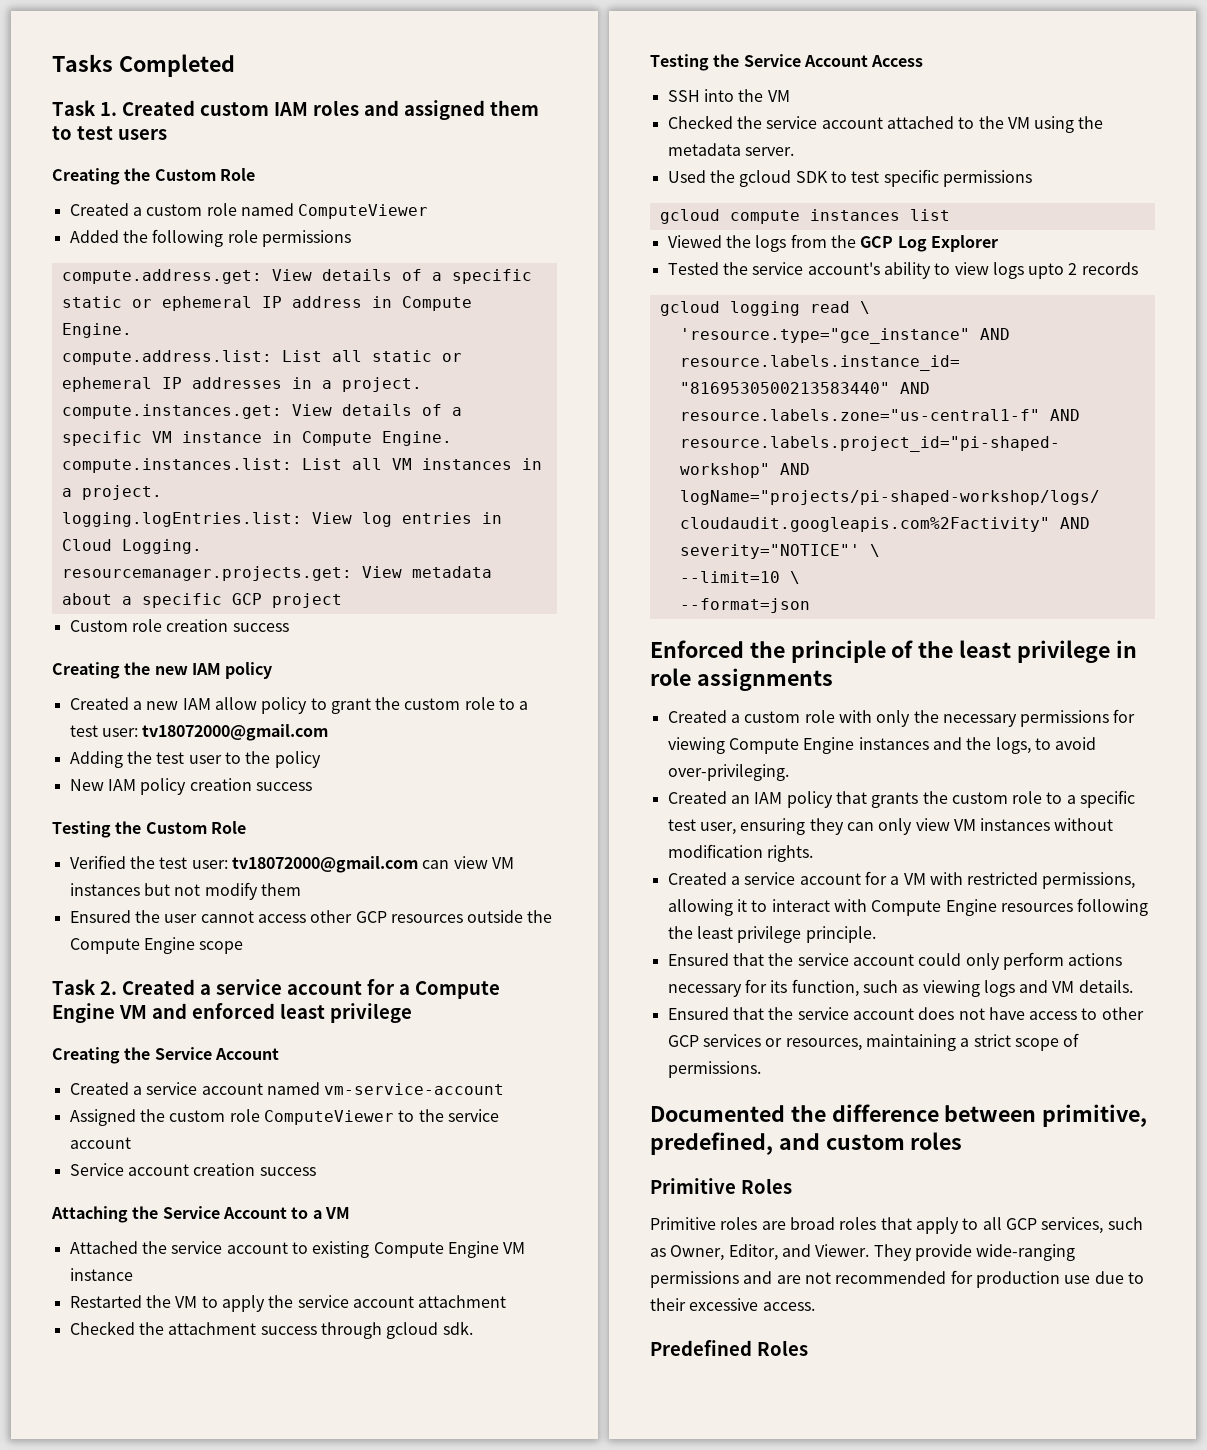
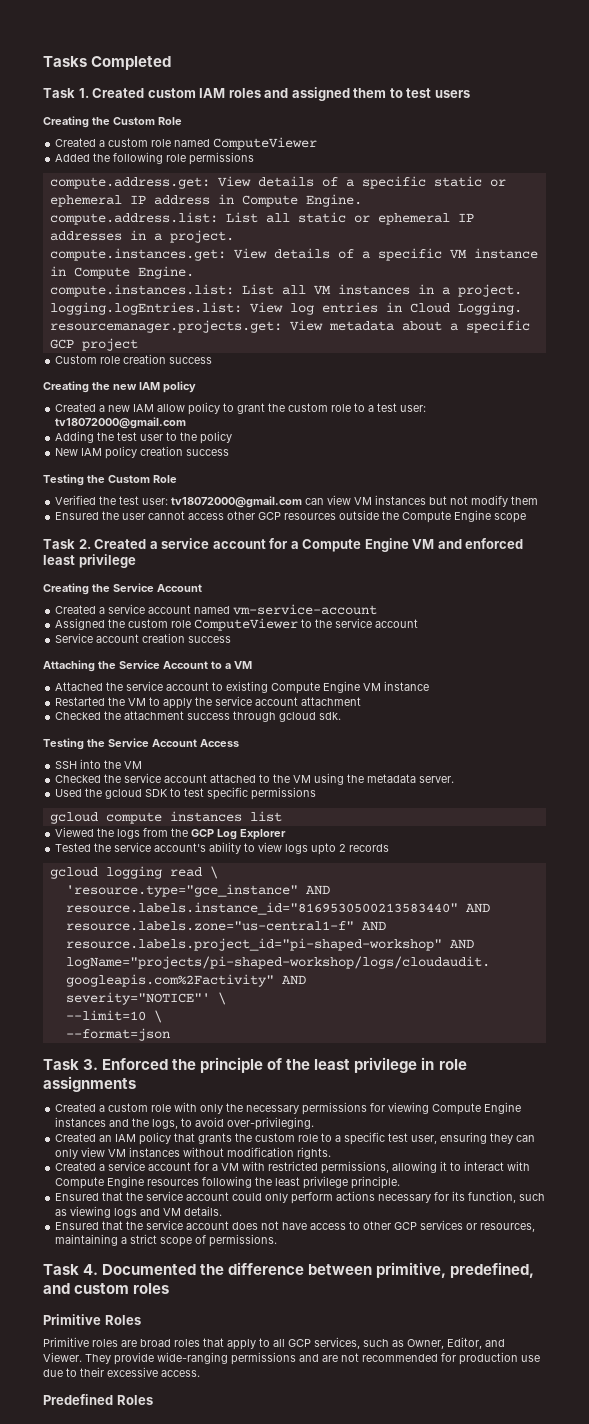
(810, 605) none -> [43,1059,99,1070] Task 3.
(761, 1069) none -> [43,1264,99,1275] Task 4.

